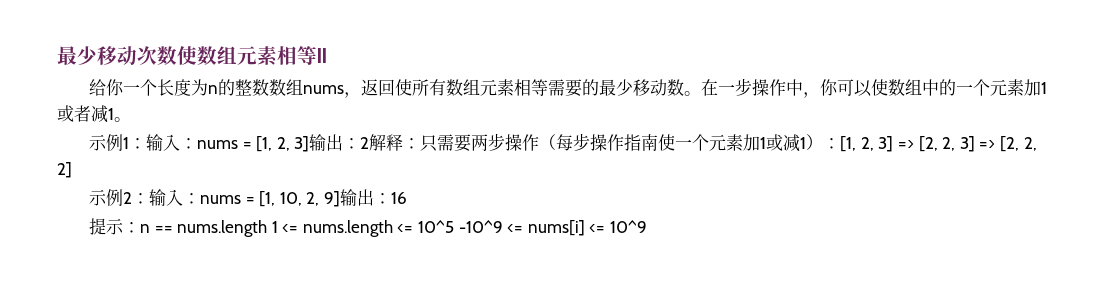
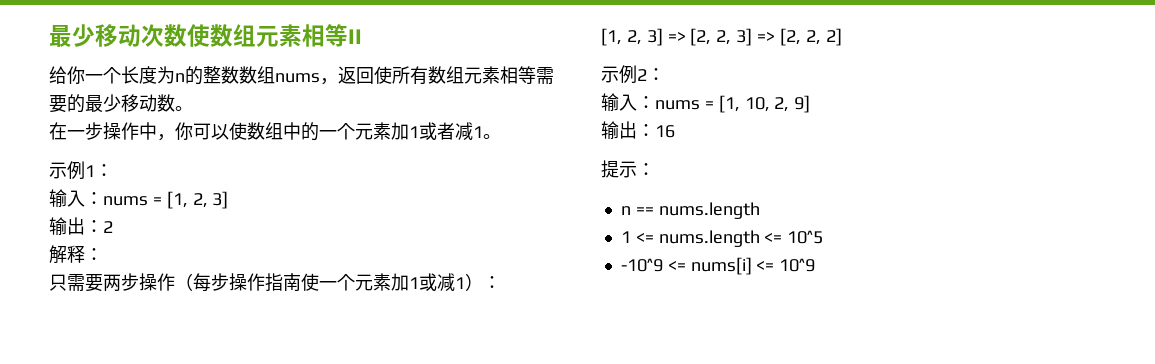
(701, 93) none -> (193, 108) //
(146, 143) none -> (113, 170) //
(310, 144) none -> (229, 200) //
(370, 143) none -> (113, 227) //
(421, 143) none -> (103, 254) //
(841, 143) none -> (501, 282) //
(149, 198) none -> (665, 74) //
(340, 199) none -> (811, 104) //
(140, 227) none -> (655, 169) //
(268, 228) none -> (760, 210) //
(455, 226) none -> (824, 237) //

